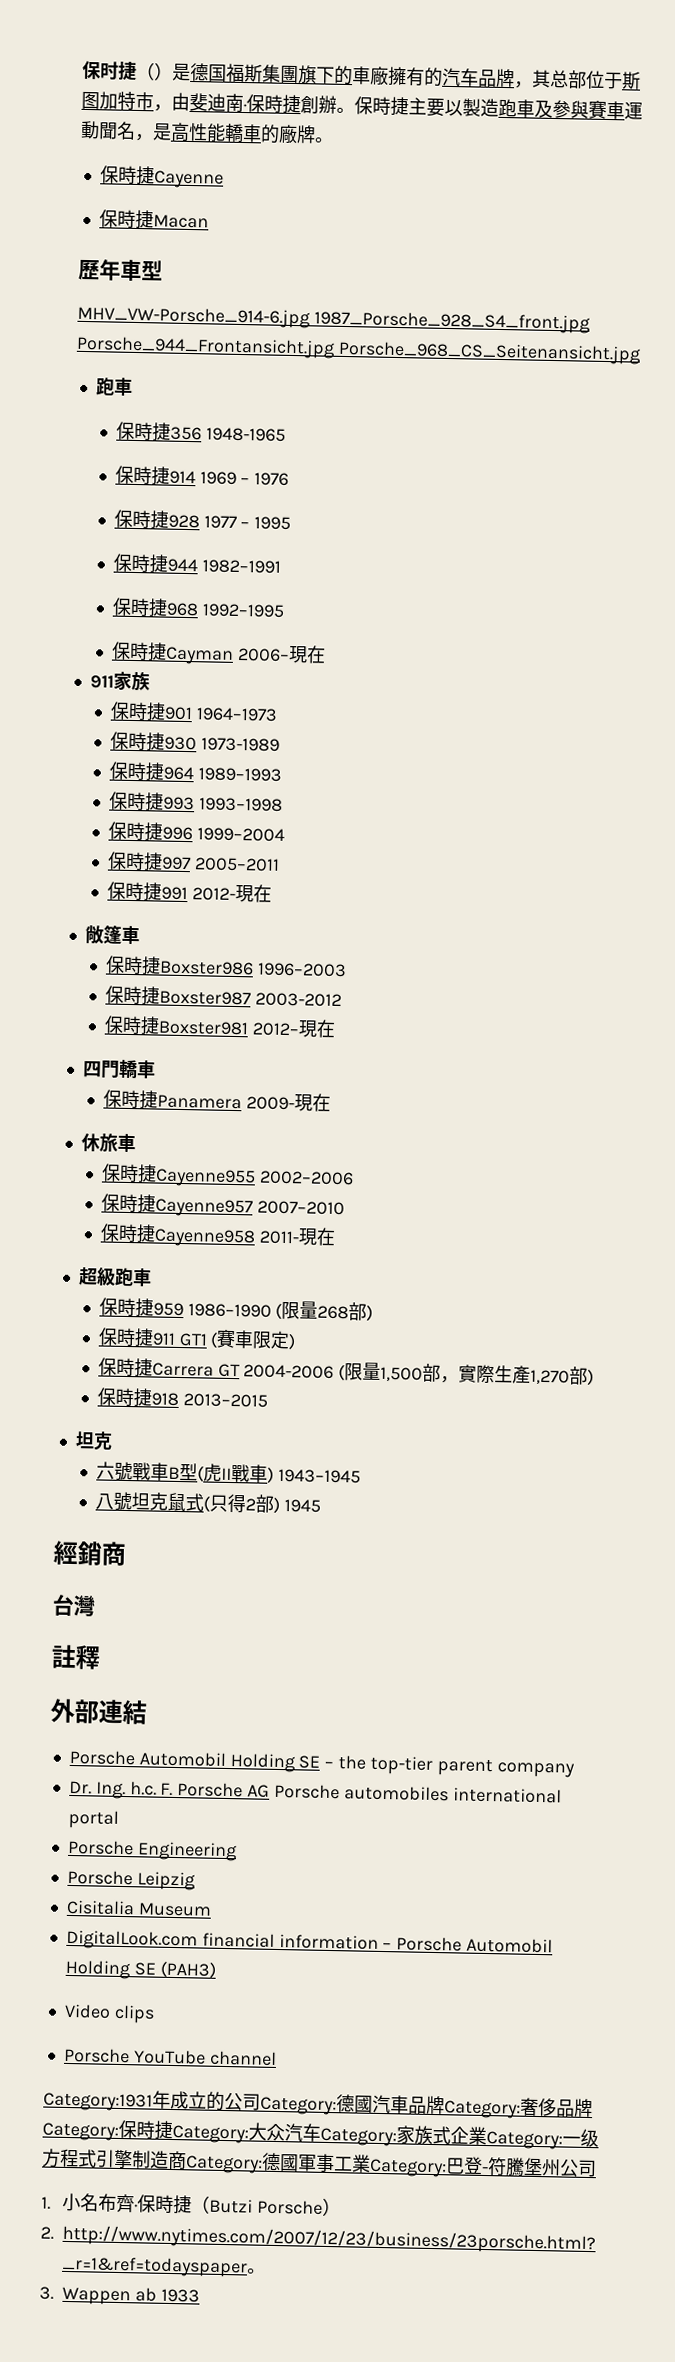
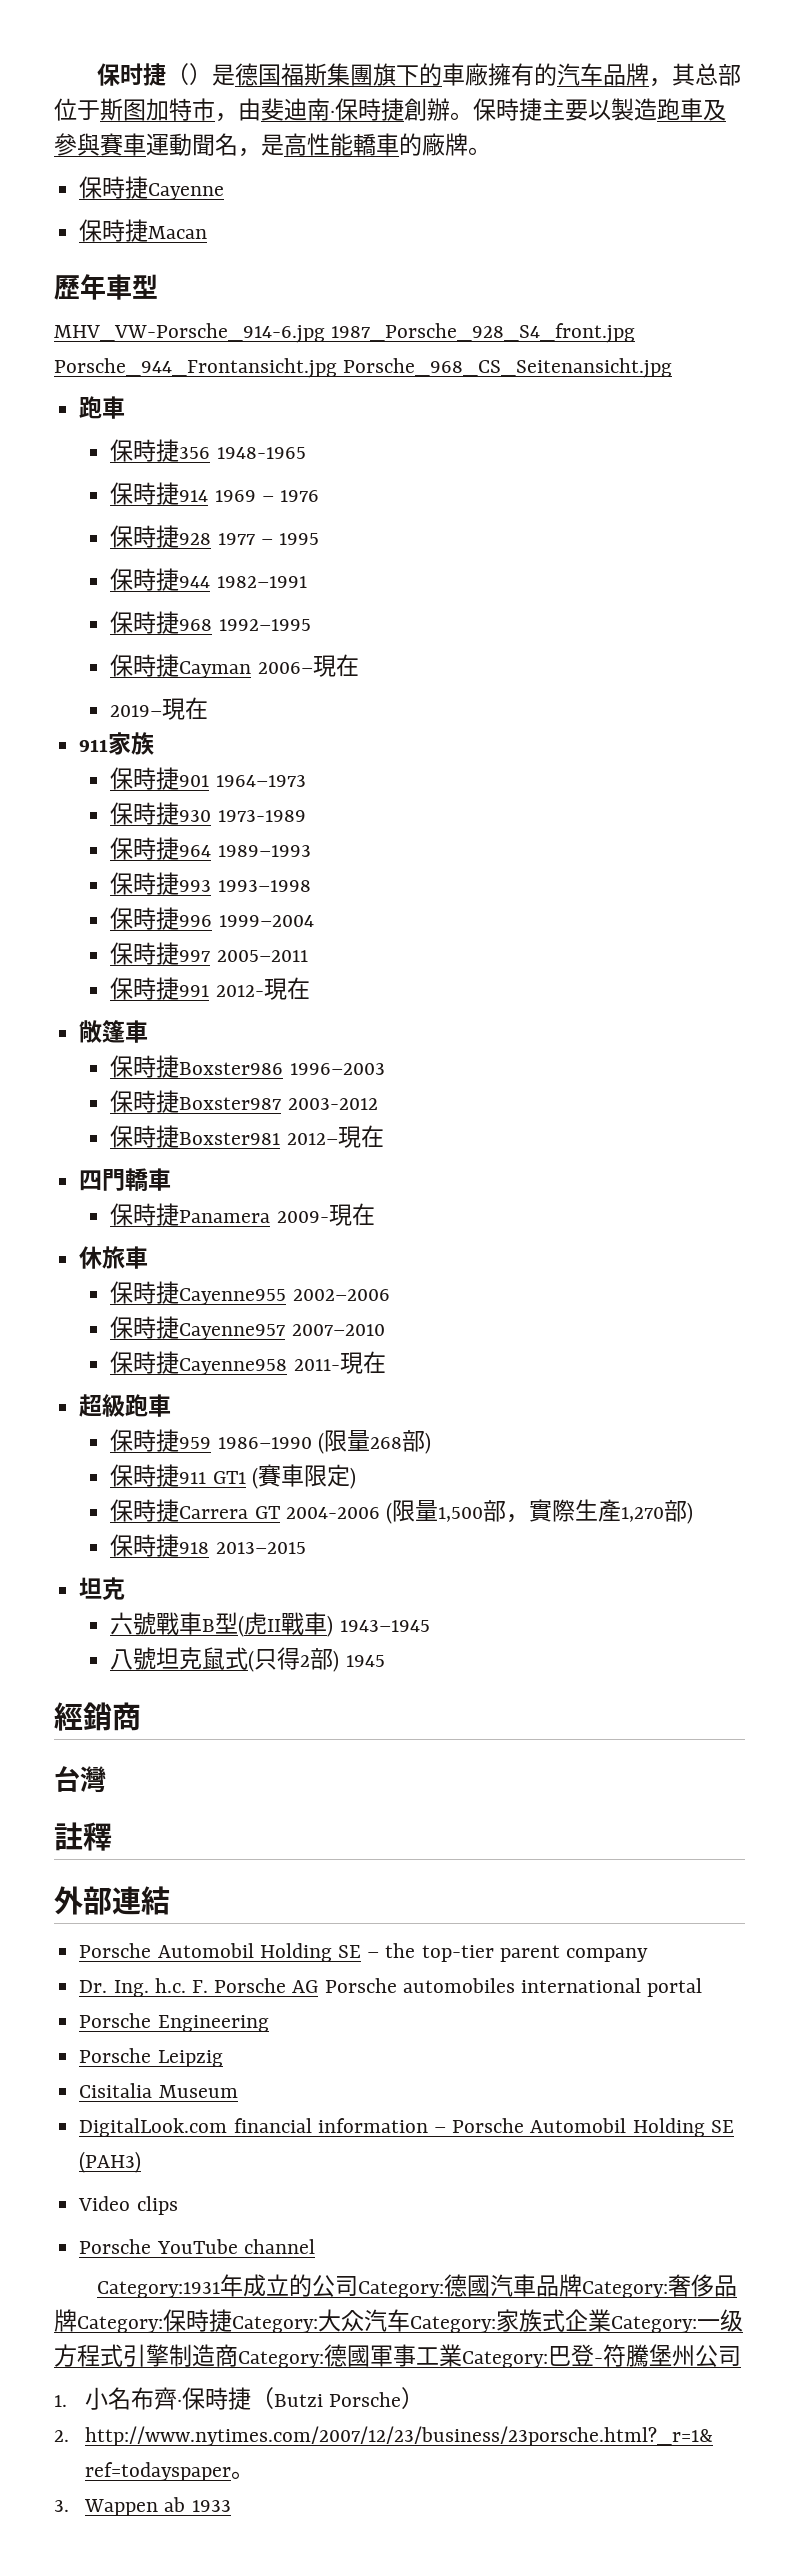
(326, 654) none -> [110,697,209,720] // 2019–現在

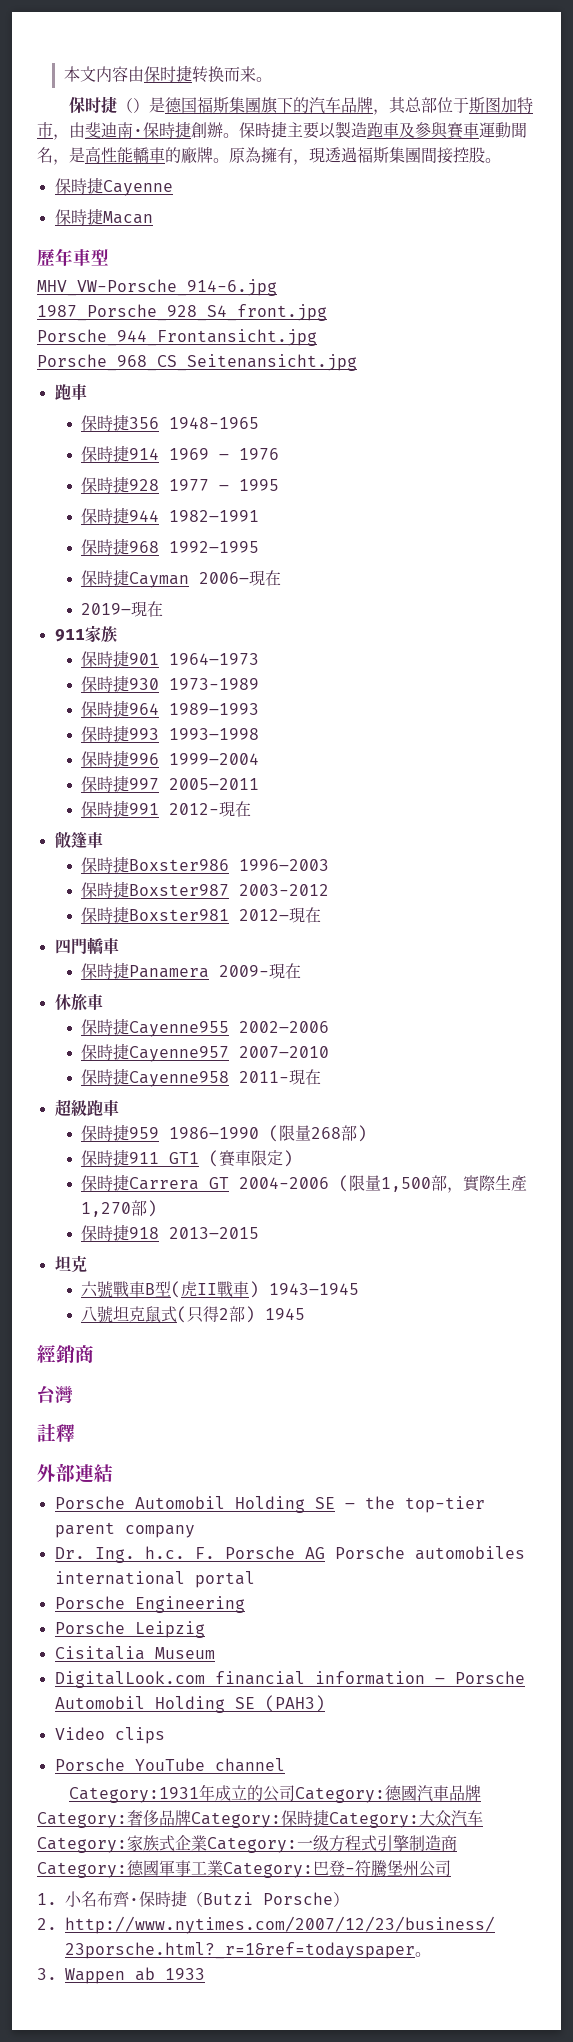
(96, 74) none -> [63,65,272,83] 本文内容由保时捷转换而来。 //
[441,63,557,86] 車廠擁有的 -> (310, 105) none
(491, 151) none -> [229,147,501,165] 原為擁有，現透過福斯集團間接控股。

